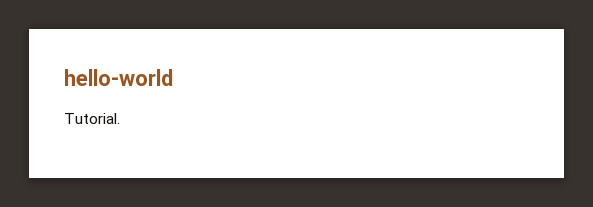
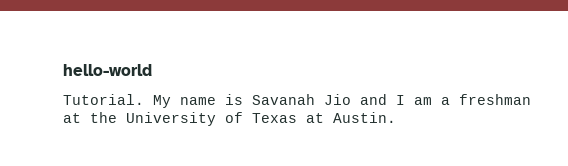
(120, 118) none -> [153,94,531,108] [63,112,396,126] My name is Savanah Jio and I am a freshman at the University of Texas at Austin.

